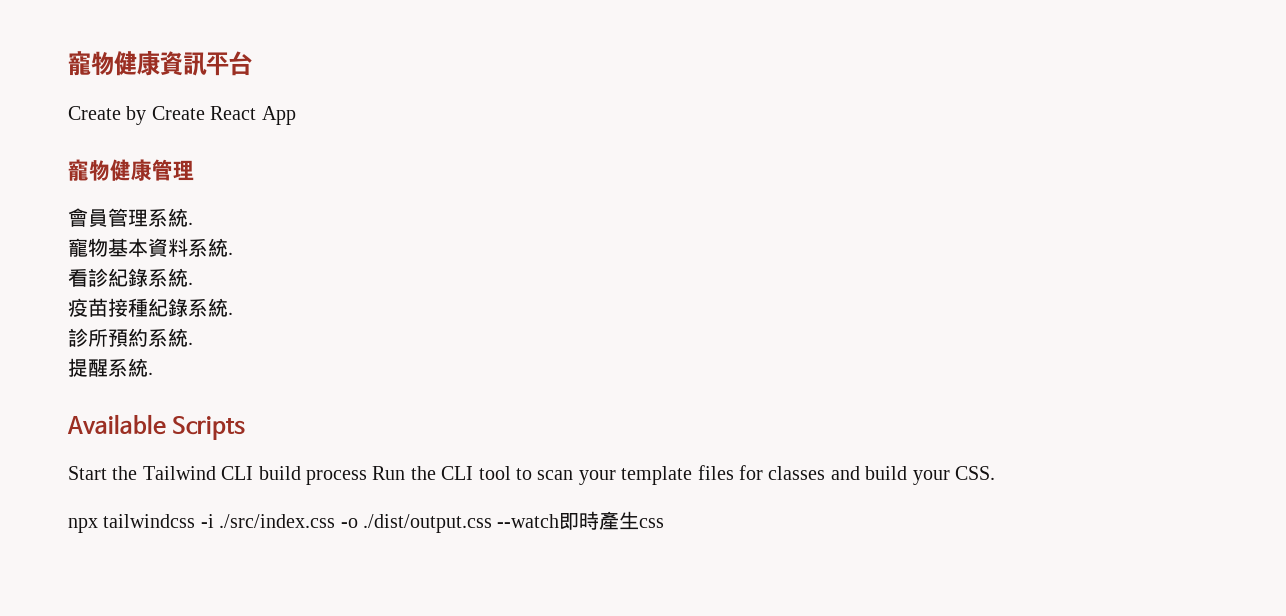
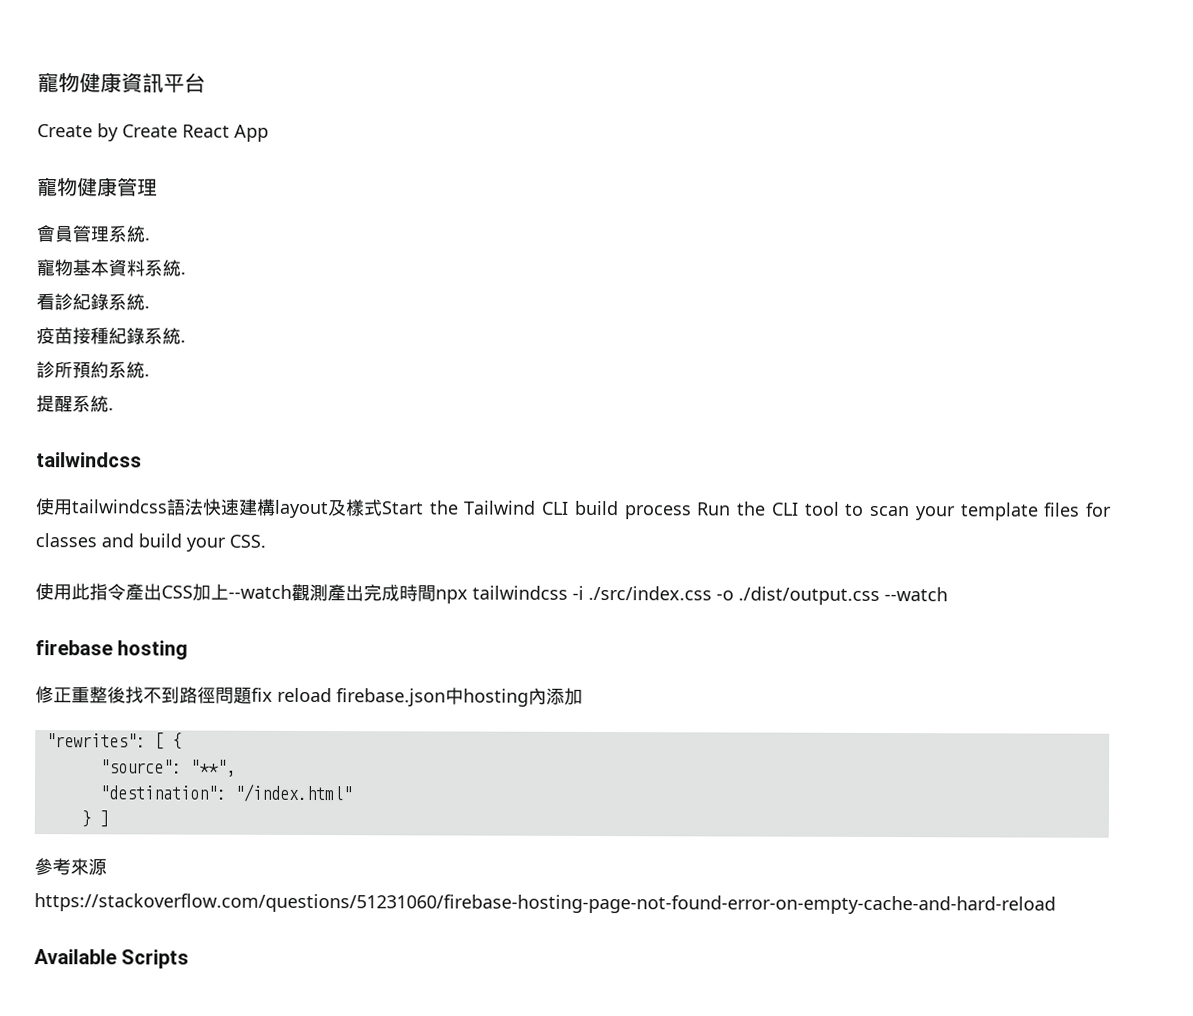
[67,414,246,440] Available Scripts // -> [36,452,142,468] [35,498,383,519] tailwindcss // 使用tailwindcss語法快速建構layout及樣式
(995, 473) none -> [35,583,436,602] 使用此指令產出CSS加上--watch觀測產出完成時間
[559,511,665,530] 即時產生css -> [35,640,189,660] [35,686,583,707] [45,732,182,750] [99,759,236,777] [98,783,353,803] [80,810,109,828] [34,858,107,876] [34,893,1056,915] [34,949,190,969] // firebase hosting // 修正重整後找不到路徑問題fix reload firebase.json中hosting內添加 // "rewrites": [ { // "source": "**", // "destination": "/index.html" // } ] // 參考來源https://stackoverflow.com/questions/51231060/firebase-hosting-page-not-found-error-on-empty-cache-and-hard-reload // Available Scripts

